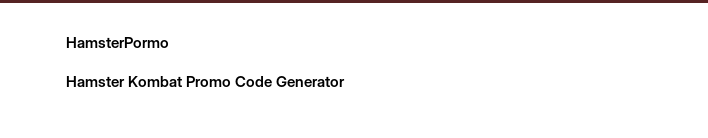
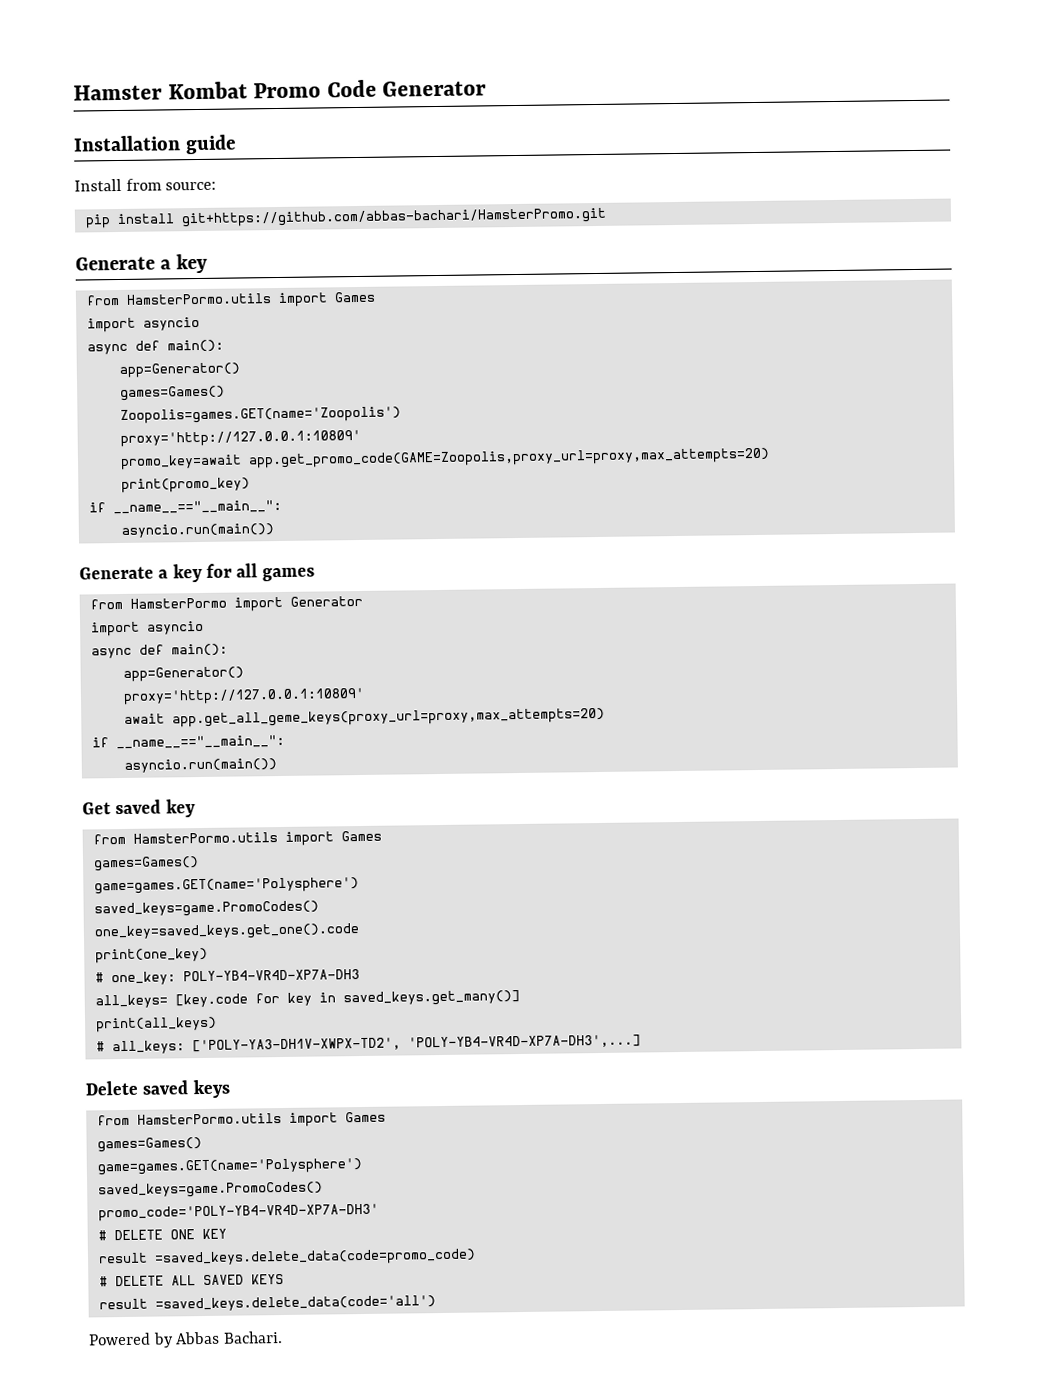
[66,37,169,48] HamsterPormo // -> (73, 92) none
(346, 81) none -> [73,134,236,155] [74,178,217,192] [84,207,607,229] [75,253,208,274] [85,291,376,307] [86,316,200,333] [86,339,224,355] [118,362,240,379] [119,385,225,401] [119,406,401,424] [119,429,361,447] [119,447,770,470] [120,477,250,493] [88,499,282,515] [120,523,274,538] [79,563,316,583] [89,595,363,612] [90,620,204,637] [90,643,228,659] [122,666,244,682] [122,687,365,705] [123,707,605,728] [91,734,285,750] [123,758,277,773] [82,799,196,818] [92,830,382,846] [92,856,199,872] [93,877,359,895] [93,900,319,918] [93,923,360,941] [94,947,208,964] [94,969,360,986] [94,990,520,1009] [95,1016,217,1033] [95,1034,641,1055] [85,1079,231,1099] [96,1111,386,1127] [96,1137,202,1153] [96,1158,362,1176] [97,1181,323,1199] [97,1203,379,1222] [97,1228,227,1241] [97,1248,476,1267] [98,1274,284,1287] [98,1295,436,1312] [88,1331,284,1348] // Installation guide // Install from source: // pip install git+https://github.com/abbas-bachari/HamsterPromo.git // Generate a key // from HamsterPormo.utils import Games // import asyncio // async def main(): // app=Generator() // games=Games() // Zoopolis=games.GET(name='Zoopolis') // proxy='http://127.0.0.1:10809' // promo_key=await app.get_promo_code(GAME=Zoopolis,proxy_url=proxy,max_attempts=20) // print(promo_key) // if __name__=="__main__": // asyncio.run(main()) // Generate a key for all games // from HamsterPormo import Generator // import asyncio // async def main(): // app=Generator() // proxy='http://127.0.0.1:10809' // await app.get_all_geme_keys(proxy_url=proxy,max_attempts=20) // if __name__=="__main__": // asyncio.run(main()) // Get saved key // from HamsterPormo.utils import Games // games=Games() // game=games.GET(name='Polysphere') // saved_keys=game.PromoCodes() // one_key=saved_keys.get_one().code // print(one_key) // # one_key: POLY-YB4-VR4D-XP7A-DH3 // all_keys= [key.code for key in saved_keys.get_many()] // print(all_keys) // # all_keys: ['POLY-YA3-DH1V-XWPX-TD2', 'POLY-YB4-VR4D-XP7A-DH3',...] // Delete saved keys // from HamsterPormo.utils import Games // games=Games() // game=games.GET(name='Polysphere') // saved_keys=game.PromoCodes() // promo_code='POLY-YB4-VR4D-XP7A-DH3' // # DELETE ONE KEY // result =saved_keys.delete_data(code=promo_code) // # DELETE ALL SAVED KEYS // result =saved_keys.delete_data(code='all') // Powered by Abbas Bachari.

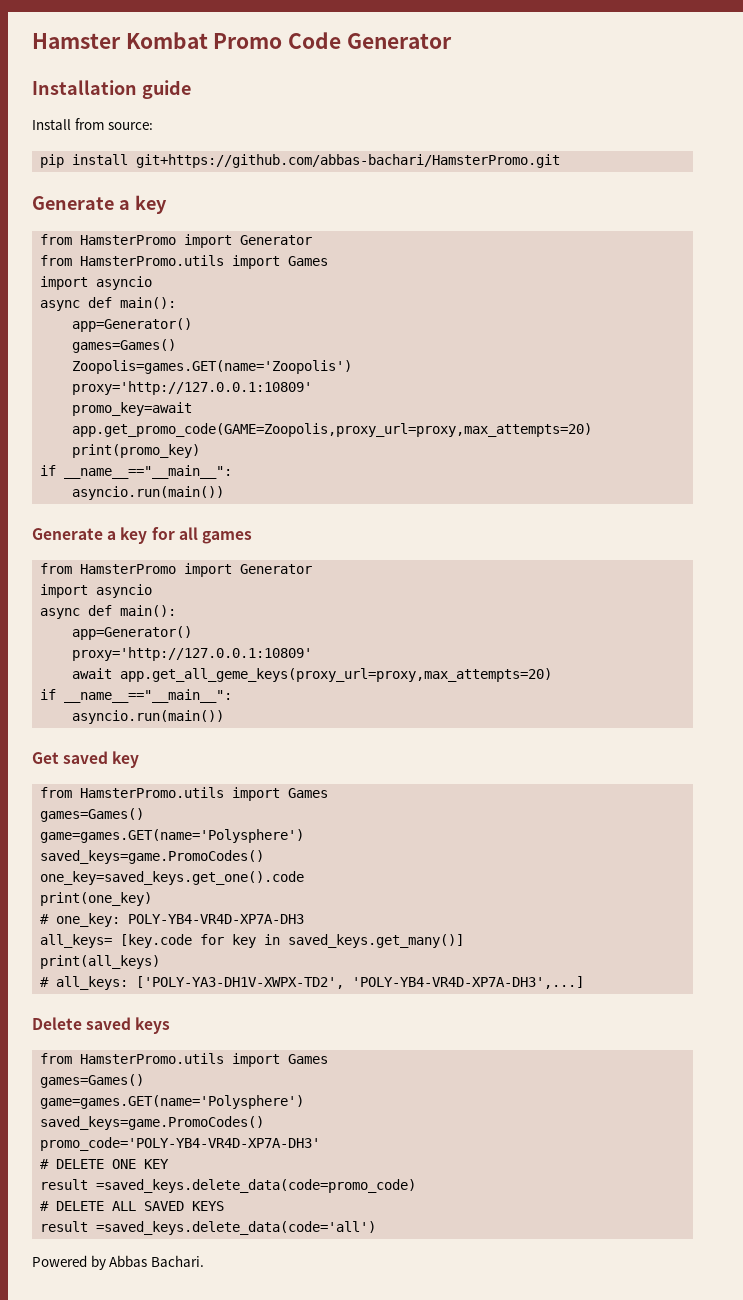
[125,293,272,305] HamsterPormo.utils -> [80,234,313,248] [40,255,225,266] HamsterPromo import Generator // from HamsterPromo.utils
[129,597,227,609] HamsterPormo -> [80,564,177,574] HamsterPromo
[132,832,278,844] HamsterPormo.utils -> [80,787,225,798] HamsterPromo.utils
[136,1113,282,1125] HamsterPormo.utils -> [80,1053,225,1064] HamsterPromo.utils

